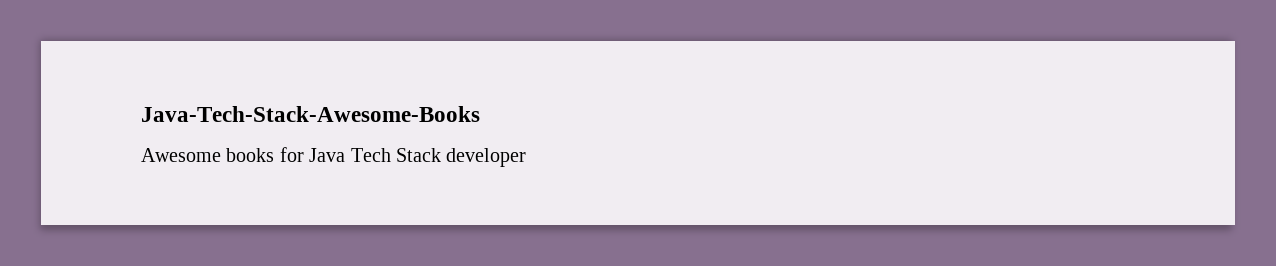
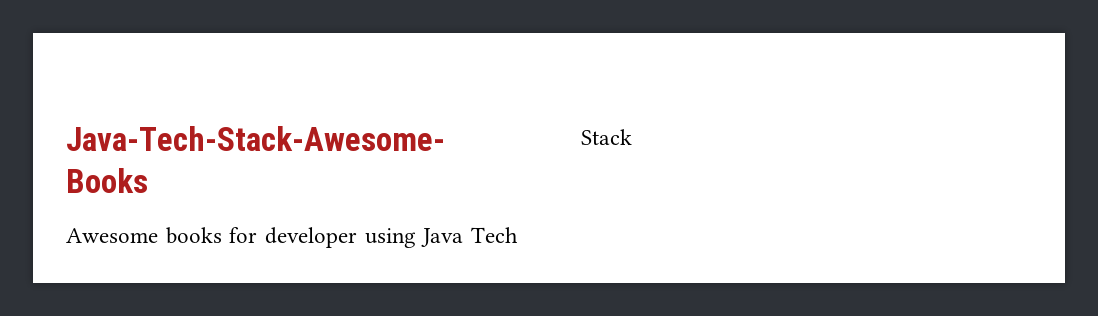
(304, 154) none -> [265,227,416,248] developer using
[446,148,527,167] developer -> (632, 137) none

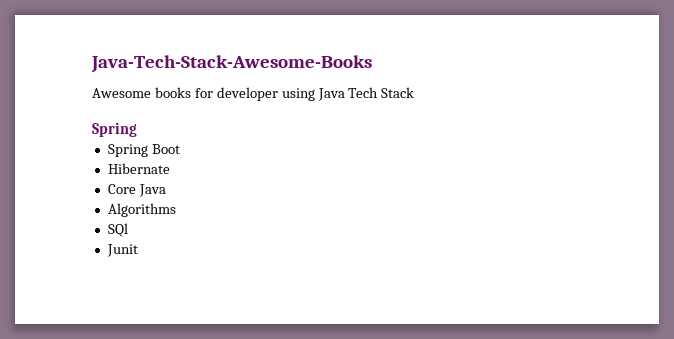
(632, 137) none -> [92,122,137,137] [107,144,180,157] [107,163,170,174] [107,184,166,197] [107,203,176,217] [107,223,128,237] [106,244,138,257] // Spring // Spring Boot // Hibernate // Core Java // Algorithms // SQl // Junit

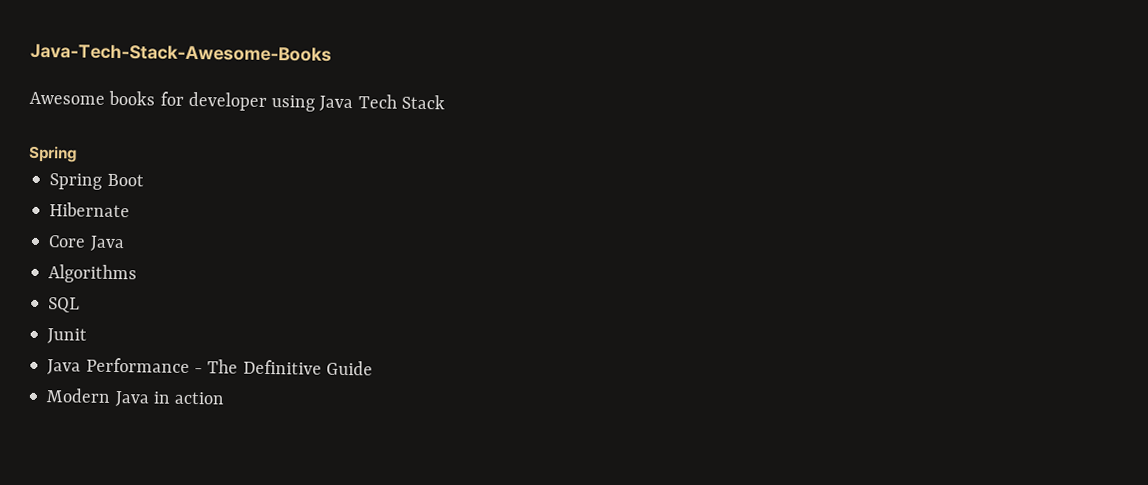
[107,223,128,237] SQl -> [48,297,81,313] SQL
(138, 250) none -> [47,357,373,376] [46,388,226,407] // Java Performance - The Definitive Guide // Modern Java in action

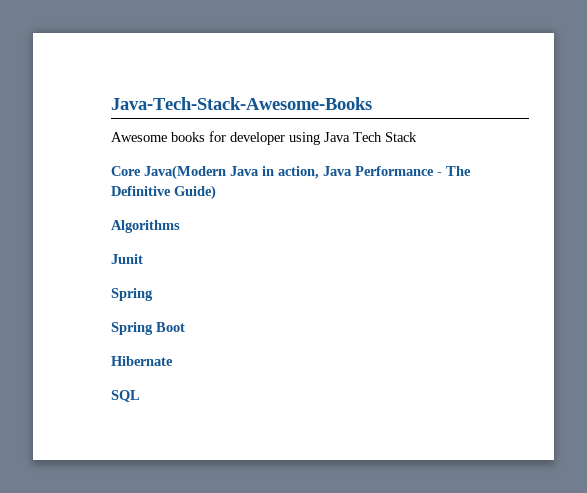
[29,145,77,163] [49,173,144,190] [49,202,131,218] [48,235,125,252] [48,264,138,284] [48,297,81,313] [47,328,88,344] [47,357,373,376] [46,388,226,407] Spring // Spring Boot // Hibernate // Core Java // Algorithms // SQL // Junit // Java Performance - The Definitive Guide // Modern Java in action -> [111,165,471,180] [111,185,216,200] [111,220,180,233] [111,254,143,264] [111,288,153,301] [111,322,185,335] [111,356,173,366] [111,390,140,402] Core Java(Modern Java in action, Java Performance - The Definitive Guide) // Algorithms // Junit // Spring // Spring Boot // Hibernate // SQL

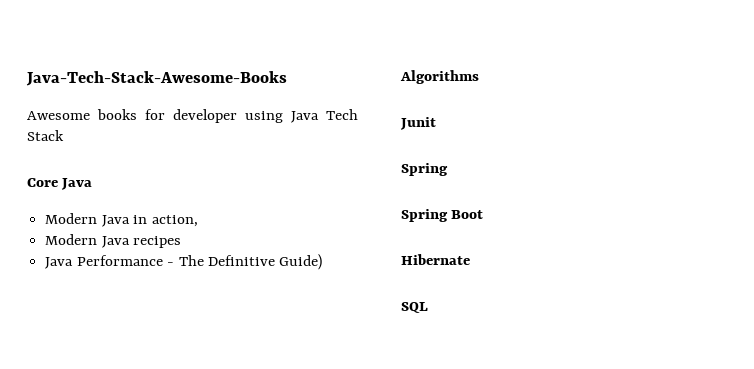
[144,165,226,180] Java(Modern -> [61,178,93,190] [45,213,98,224] Java // Modern
(319, 172) none -> [45,234,182,248] // Modern Java recipes //

